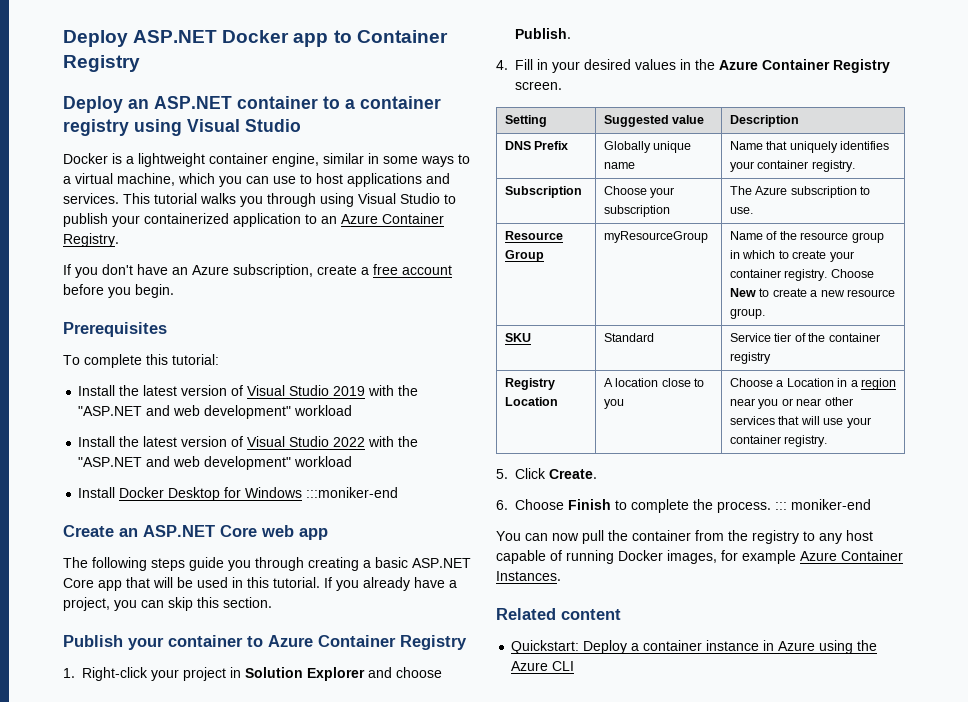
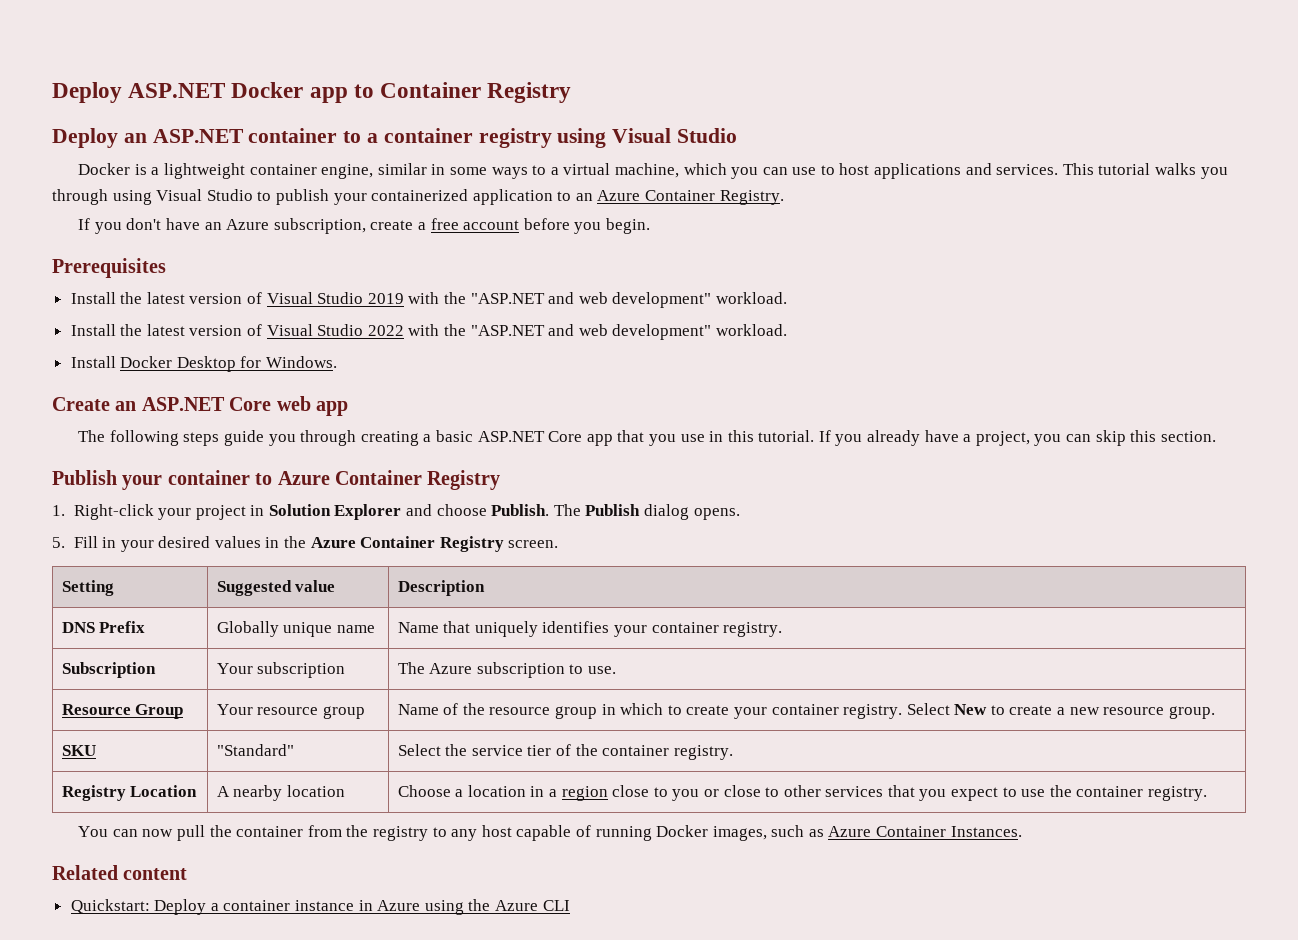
[63,354,219,368] // To complete this tutorial: -> (166, 268) none
[294,405,353,416] workload -> [715,292,787,304] workload.
[294,456,353,467] workload -> [715,324,787,336] workload.
[245,487,399,498] Windows :::moniker-end -> [266,356,338,368] Windows.
[153,577,228,588] will be used -> [648,434,705,446] you use
[496,60,508,70] // 4. -> [553,504,740,520] [52,537,65,548] The Publish dialog opens. // 5.
[604,186,675,198] Choose your -> [216,663,253,674] Your
[604,231,709,243] myResourceGroup -> [216,704,365,719] Your resource group
[830,269,874,278] Choose -> [906,703,950,715] Select
[604,333,655,342] [730,333,772,342] Standard | Service -> [216,744,294,756] [397,744,523,756] "Standard" | Select the service
[730,352,772,364] registry -> [673,745,733,760] registry.
[615,378,705,387] [604,399,625,409] [730,378,896,390] [730,397,853,409] [730,416,871,428] [730,435,828,447] [496,468,597,479] [496,499,871,513] location close to you | Choose a Location in a region near you or near other services that will use your container registry. // 5. Click Create. // 6. Choose Finish to complete the process. ::: moniker-end -> [233,785,345,801] [397,785,1208,801] nearby location | Choose a location in a region close to you or close to other services that you expect to use the container registry.
[721,550,796,564] for example -> [771,825,824,837] such as

